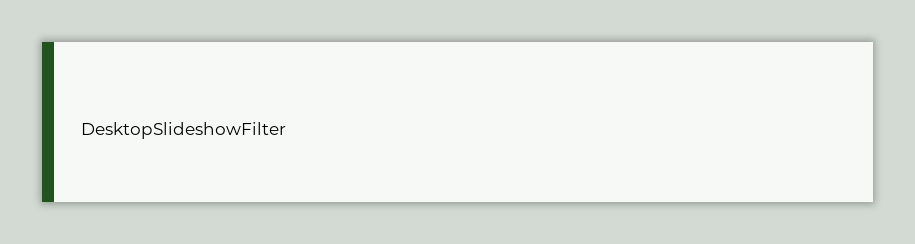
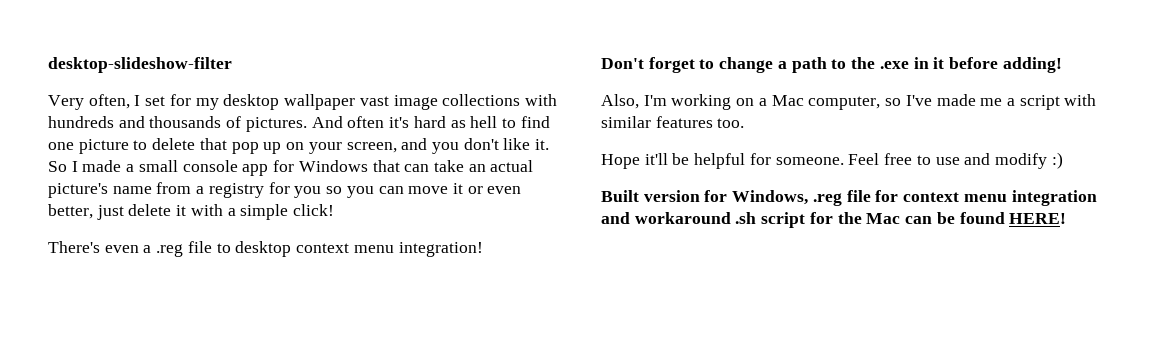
[81,122,286,139] DesktopSlideshowFilter -> [48,57,232,73] [48,94,557,110] [48,116,550,132] [48,138,550,154] [48,160,534,176] [48,182,522,198] [48,204,335,220] [48,241,483,257] [601,57,1062,73] [601,94,1097,110] [601,116,745,128] [601,152,1063,169] [601,190,1097,206] [601,212,1067,228] desktop-slideshow-filter // Very often, I set for my desktop wallpaper vast image collections with hundreds and thousands of pictures. And often it's hard as hell to find one picture to delete that pop up on your screen, and you don't like it. So I made a small console app for Windows that can take an actual picture's name from a registry for you so you can move it or even better, just delete it with a simple click! // There's even a .reg file to desktop context menu integration! // Don't forget to change a path to the .exe in it before adding! // Also, I'm working on a Mac computer, so I've made me a script with similar features too. // Hope it'll be helpful for someone. Feel free to use and modify :) // Built version for Windows, .reg file for context menu integration and workaround .sh script for the Mac can be found HERE!

